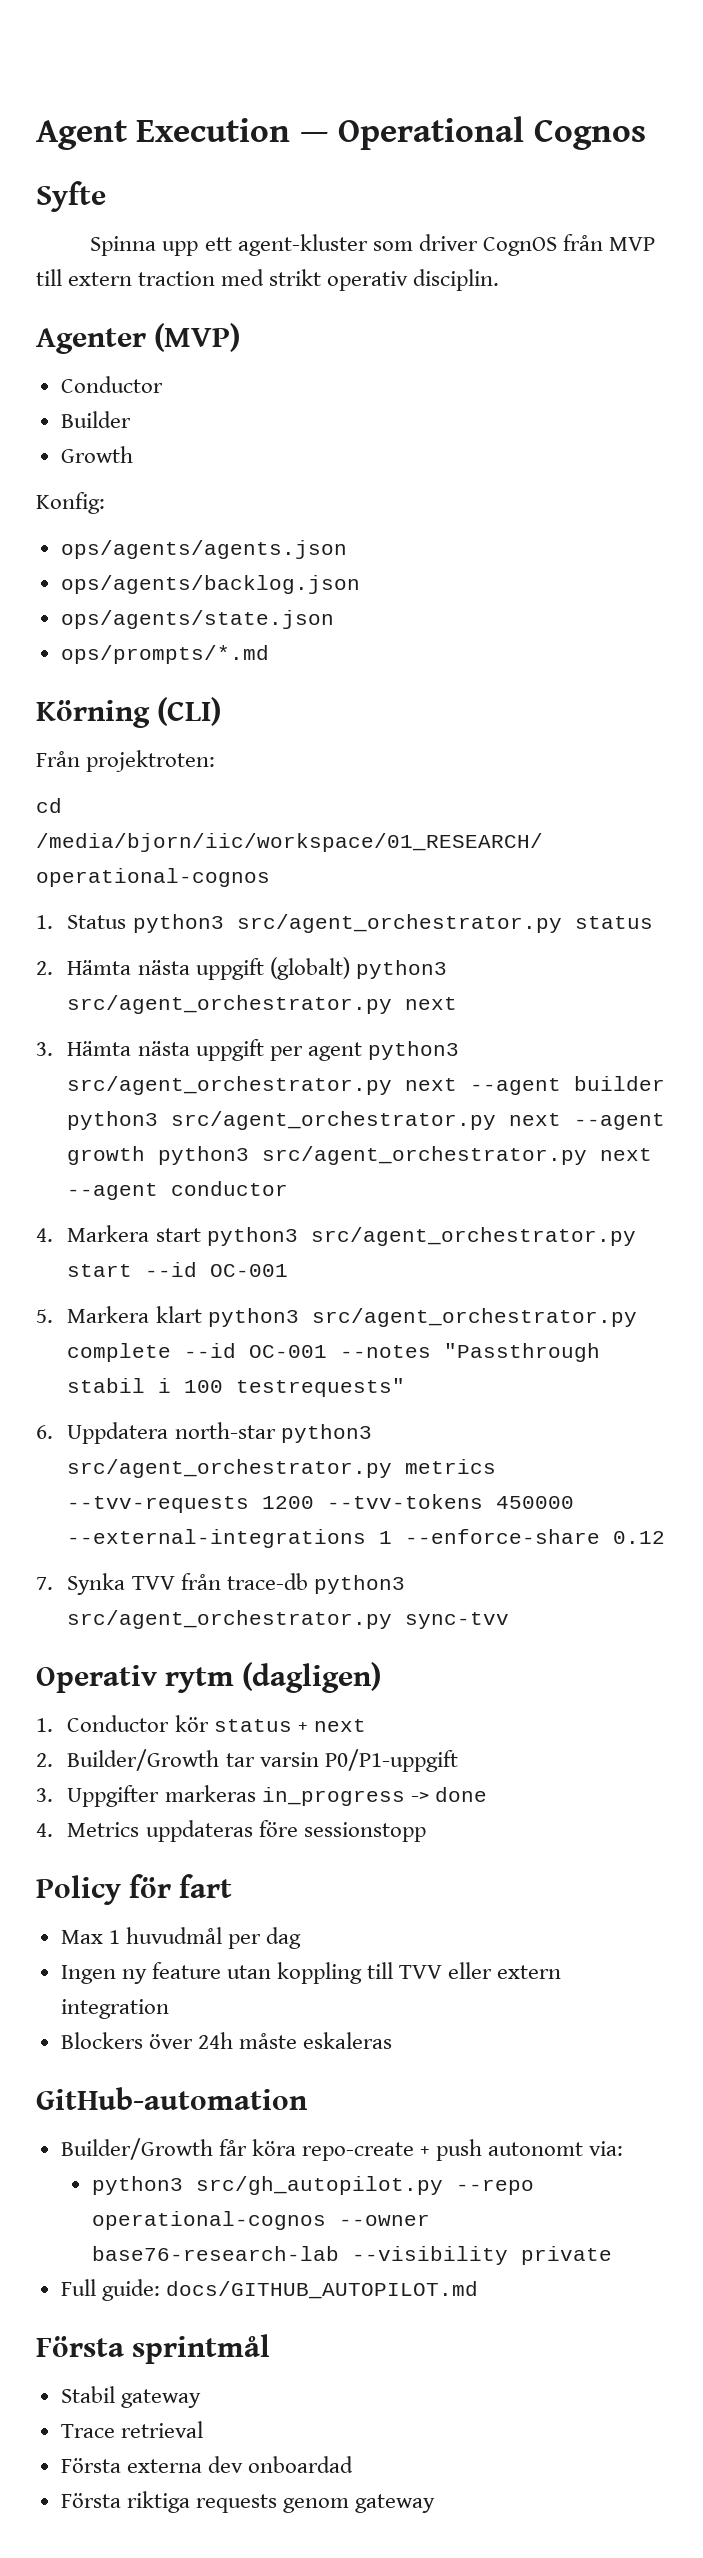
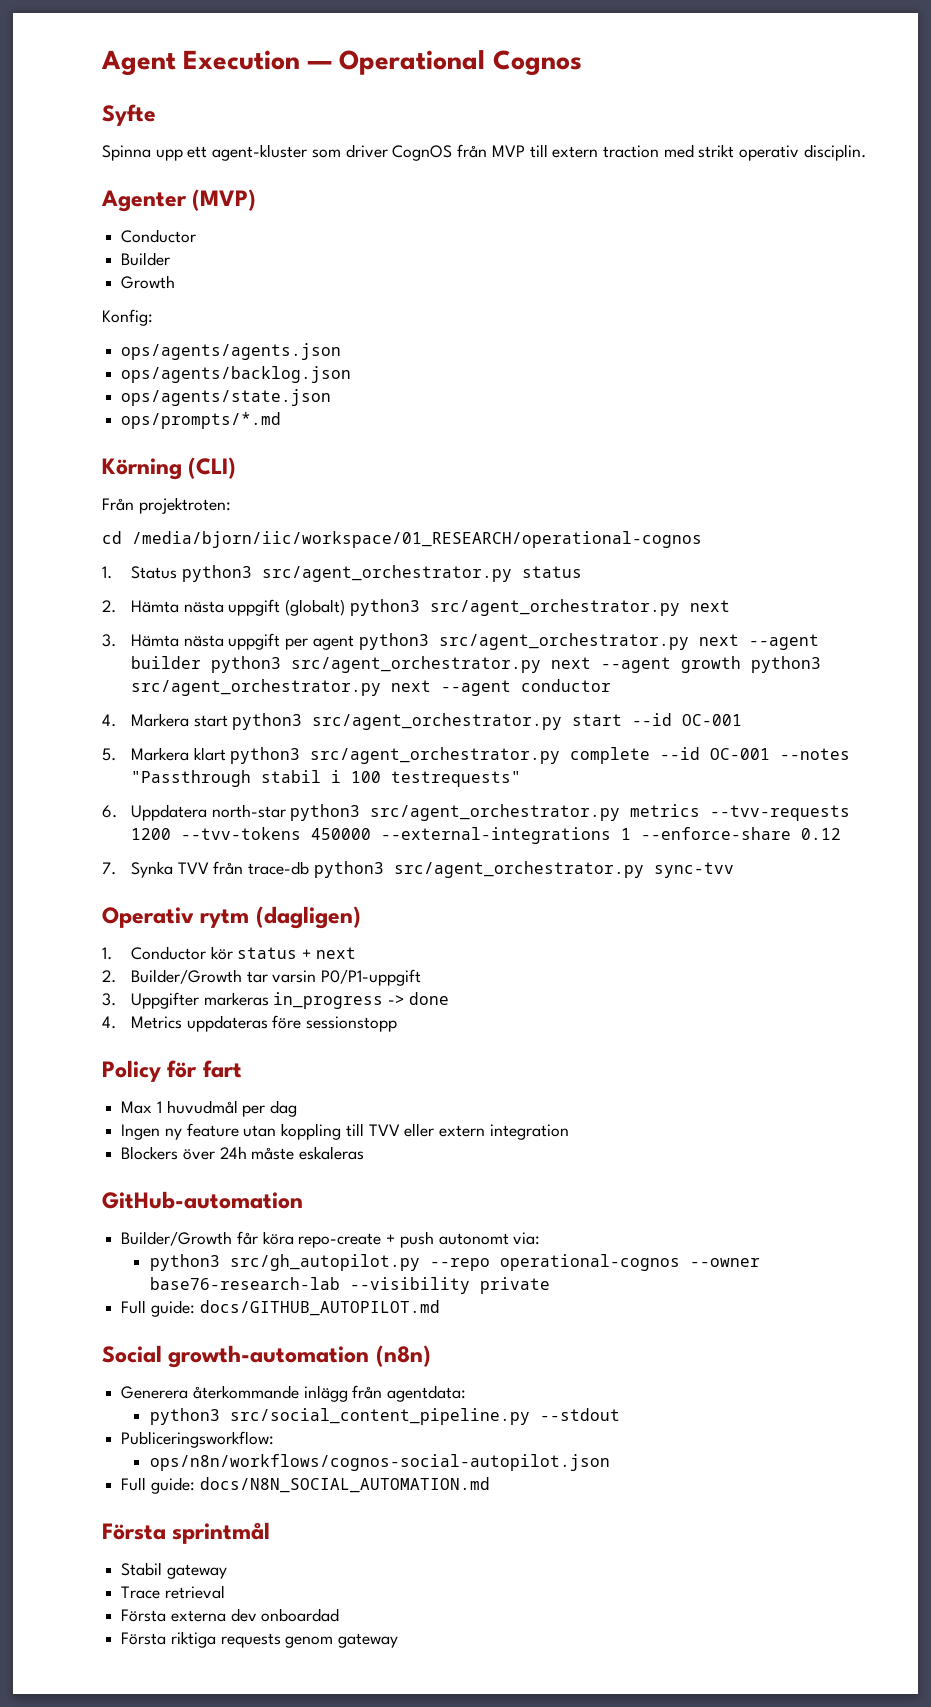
(478, 2290) none -> [102,1345,431,1368] [121,1385,467,1402] [150,1408,621,1425] [121,1431,275,1448] [150,1454,611,1471] [121,1477,490,1494] // Social growth-automation (n8n) // Generera återkommande inlägg från agentdata: // python3 src/social_content_pipeline.py --stdout // Publiceringsworkflow: // ops/n8n/workflows/cognos-social-autopilot.json // Full guide: docs/N8N_SOCIAL_AUTOMATION.md

